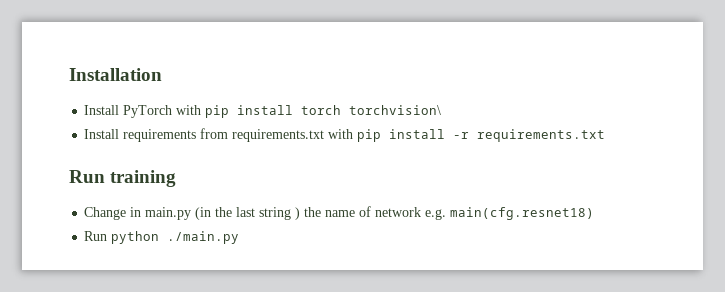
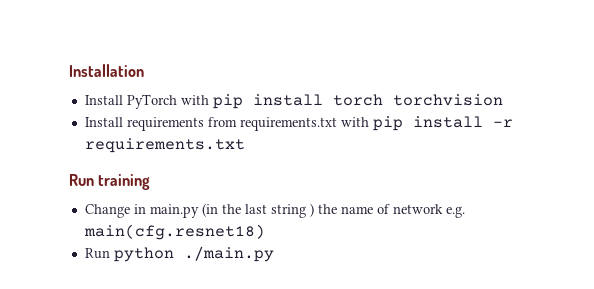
[349,105,442,115] torchvision\ -> [392,94,503,106] torchvision

